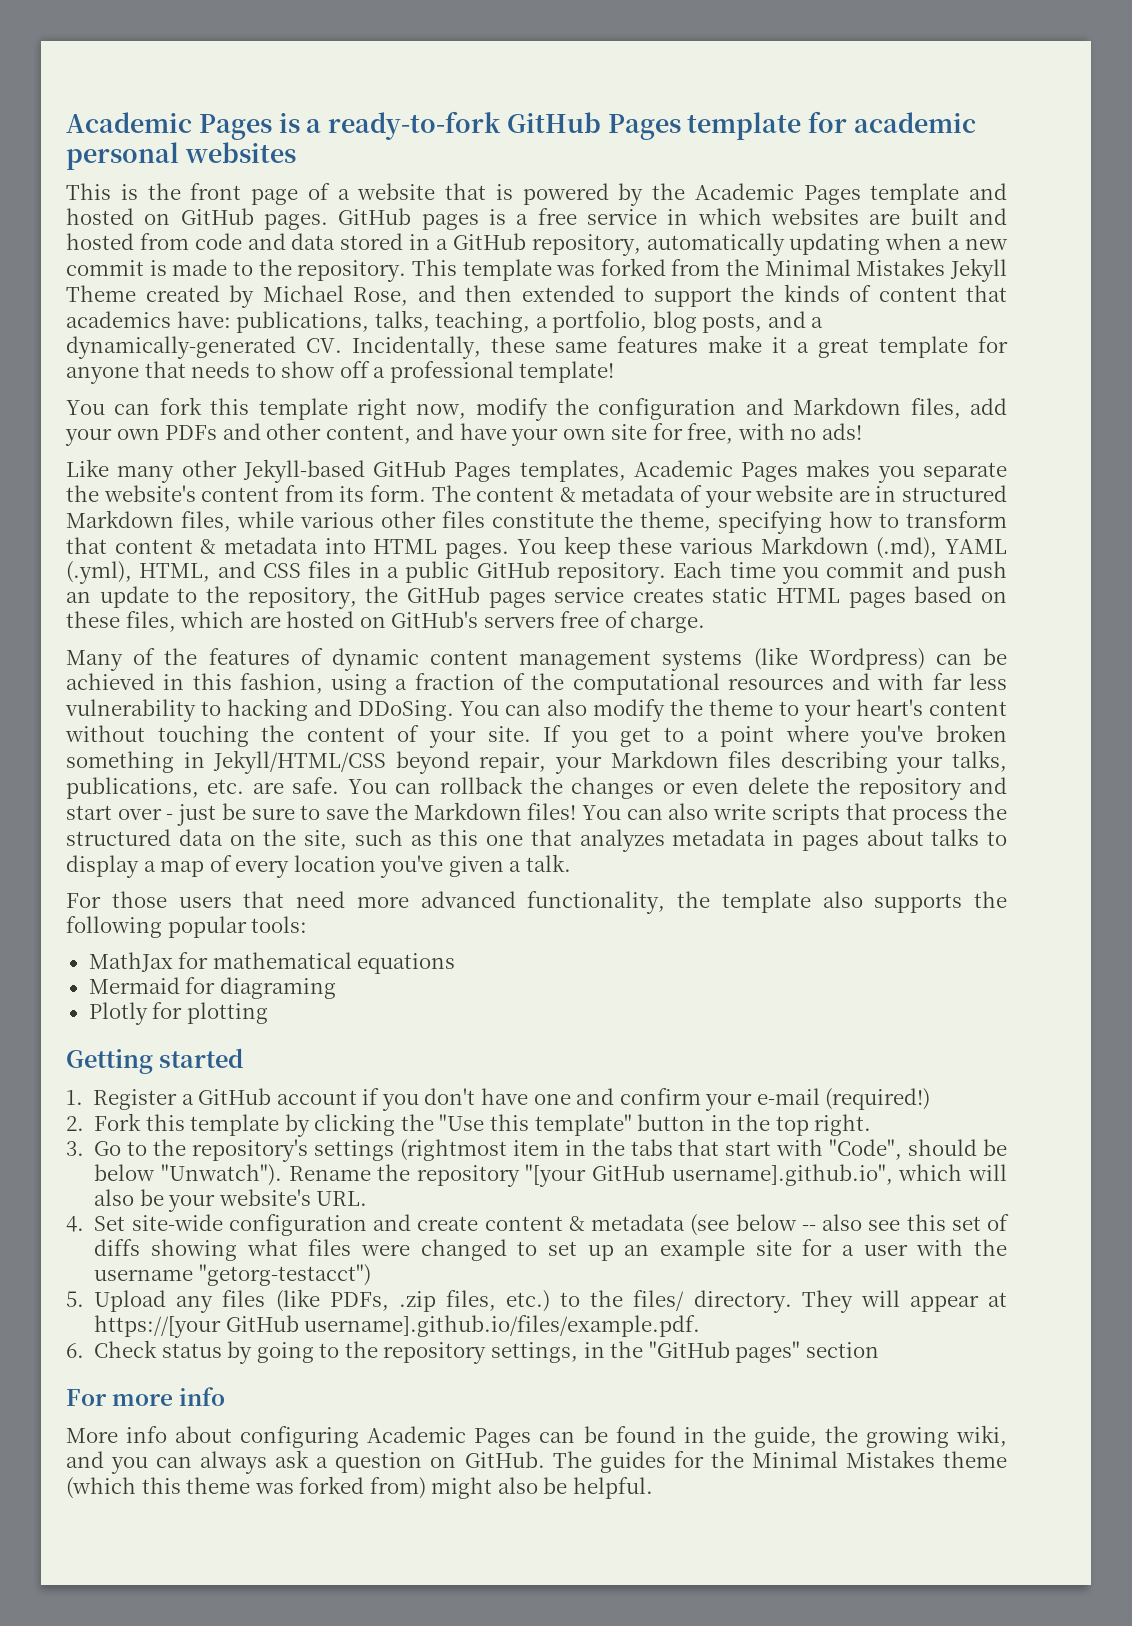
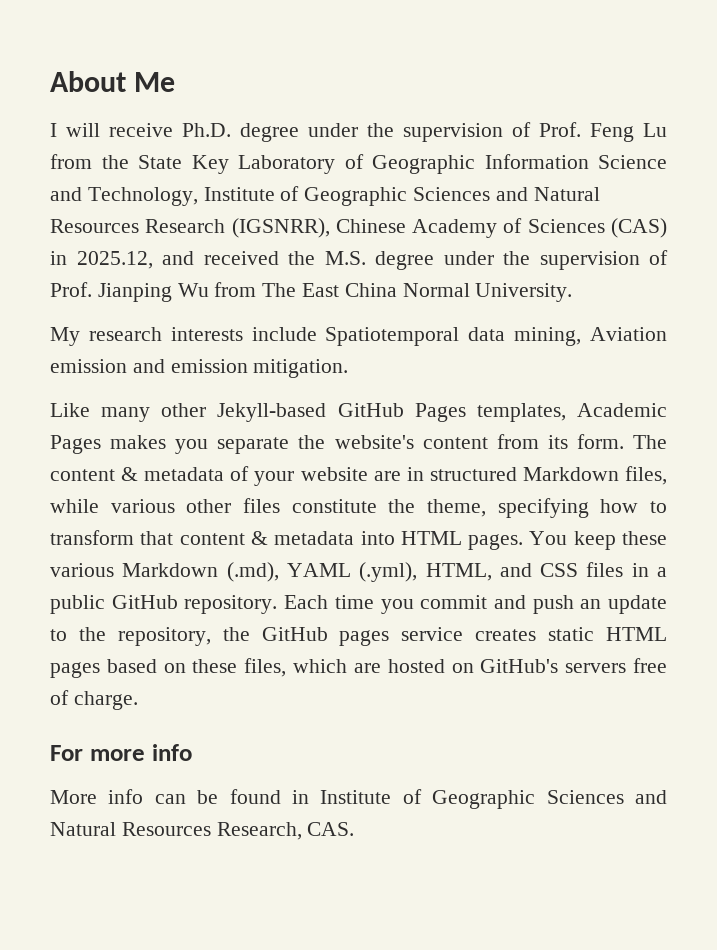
[66,111,976,140] [66,142,296,170] [66,183,1007,206] [66,208,1008,230] [66,233,1008,256] [66,258,1007,282] [66,284,1007,308] [66,310,824,333] [66,335,1008,359] [66,361,615,384] [66,397,1007,421] [65,423,863,446] Academic Pages is a ready-to-fork GitHub Pages template for academic personal websites // This is the front page of a website that is powered by the Academic Pages template and hosted on GitHub pages. GitHub pages is a free service in which websites are built and hosted from code and data stored in a GitHub repository, automatically updating when a new commit is made to the repository. This template was forked from the Minimal Mistakes Jekyll Theme created by Michael Rose, and then extended to support the kinds of content that academics have: publications, talks, teaching, a portfolio, blog posts, and a dynamically-generated CV. Incidentally, these same features make it a great template for anyone that needs to show off a professional template! // You can fork this template right now, modify the configuration and Markdown files, add your own PDFs and other content, and have your own site for free, with no ads! -> [50,71,175,92] [50,122,667,142] [50,154,667,174] [50,186,600,206] [50,218,667,238] [50,250,668,270] [50,282,573,302] [50,327,667,346] [50,359,349,378] About Me // I will receive Ph.D. degree under the supervision of Prof. Feng Lu from the State Key Laboratory of Geographic Information Science and Technology, Institute of Geographic Sciences and Natural Resources Research (IGSNRR), Chinese Academy of Sciences (CAS) in 2025.12, and received the M.S. degree under the supervision of Prof. Jianping Wu from The East China Normal University. // My research interests include Spatiotemporal data mining, Aviation emission and emission mitigation.
[66,647,1007,671] [66,673,1008,695] [65,698,1007,722] [65,724,1008,748] [66,750,1008,774] [66,776,1008,800] [66,802,1007,826] [66,828,1007,852] [66,854,571,878] [66,891,1007,914] [66,916,308,938] [88,952,456,974] [88,977,336,999] [88,1002,268,1025] [66,1048,244,1074] [66,1088,931,1111] [66,1113,872,1137] [66,1139,1007,1162] [94,1164,1008,1187] [94,1189,368,1212] [66,1214,1009,1236] [94,1239,1007,1261] [94,1264,371,1286] [66,1289,1008,1313] [94,1315,701,1338] [66,1340,879,1364] // Many of the features of dynamic content management systems (like Wordpress) can be achieved in this fashion, using a fraction of the computational resources and with far less vulnerability to hacking and DDoSing. You can also modify the theme to your heart's content without touching the content of your site. If you get to a point where you've broken something in Jekyll/HTML/CSS beyond repair, your Markdown files describing your talks, publications, etc. are safe. You can rollback the changes or even delete the repository and start over - just be sure to save the Markdown files! You can also write scripts that process the structured data on the site, such as this one that analyzes metadata in pages about talks to display a map of every location you've given a talk. // For those users that need more advanced functionality, the template also supports the following popular tools: // MathJax for mathematical equations // Mermaid for diagraming // Plotly for plotting // Getting started // 1. Register a GitHub account if you don't have one and confirm your e-mail (required!) // 2. Fork this template by clicking the "Use this template" button in the top right. // 3. Go to the repository's settings (rightmost item in the tabs that start with "Code", should be below "Unwatch"). Rename the repository "[your GitHub username].github.io", which will also be your website's URL. // 4. Set site-wide configuration and create content & metadata (see below -- also see this set of diffs showing what files were changed to set up an example site for a user with the username "getorg-testacct") // 5. Upload any files (like PDFs, .zip files, etc.) to the files/ directory. They will appear at https://[your GitHub username].github.io/files/example.pdf. // 6. Check status by going to the repository settings, in the "GitHub pages" section -> (138, 700) none
[175,1425,1007,1448] [66,1450,1008,1474] [66,1476,653,1499] about configuring Academic Pages can be found in the guide, the growing wiki, and you can always ask a question on GitHub. The guides for the Minimal Mistakes theme (which this theme was forked from) might also be helpful. -> [154,789,667,809] [50,822,355,840] can be found in Institute of Geographic Sciences and Natural Resources Research, CAS.

